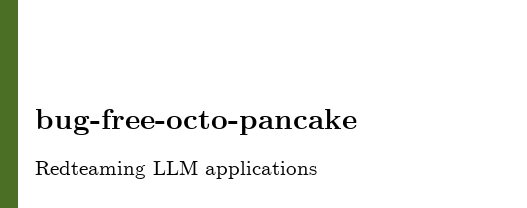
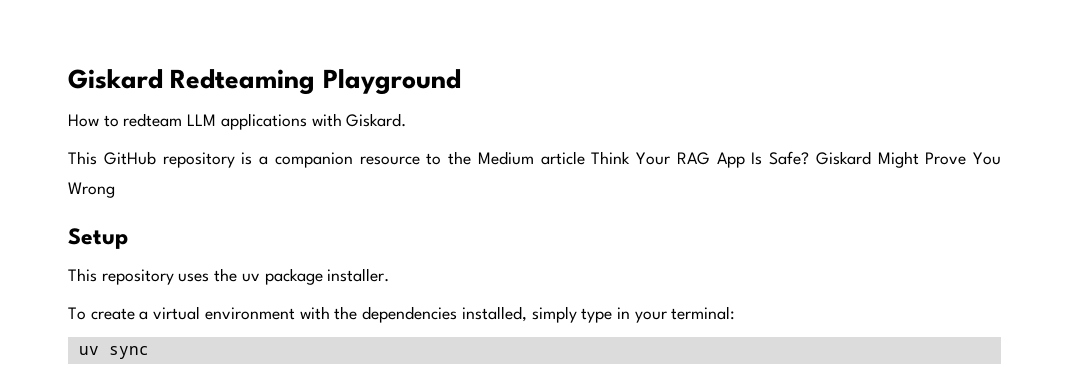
[35,109,357,135] [35,160,317,179] bug-free-octo-pancake // Redteaming LLM applications -> [68,69,461,95] [68,113,407,130] [68,151,1001,168] [68,182,115,198] [68,228,128,249] [68,268,390,285] [68,306,736,323] [78,346,149,359] Giskard Redteaming Playground // How to redteam LLM applications with Giskard. // This GitHub repository is a companion resource to the Medium article Think Your RAG App Is Safe? Giskard Might Prove You Wrong // Setup // This repository uses the uv package installer. // To create a virtual environment with the dependencies installed, simply type in your terminal: // uv sync

